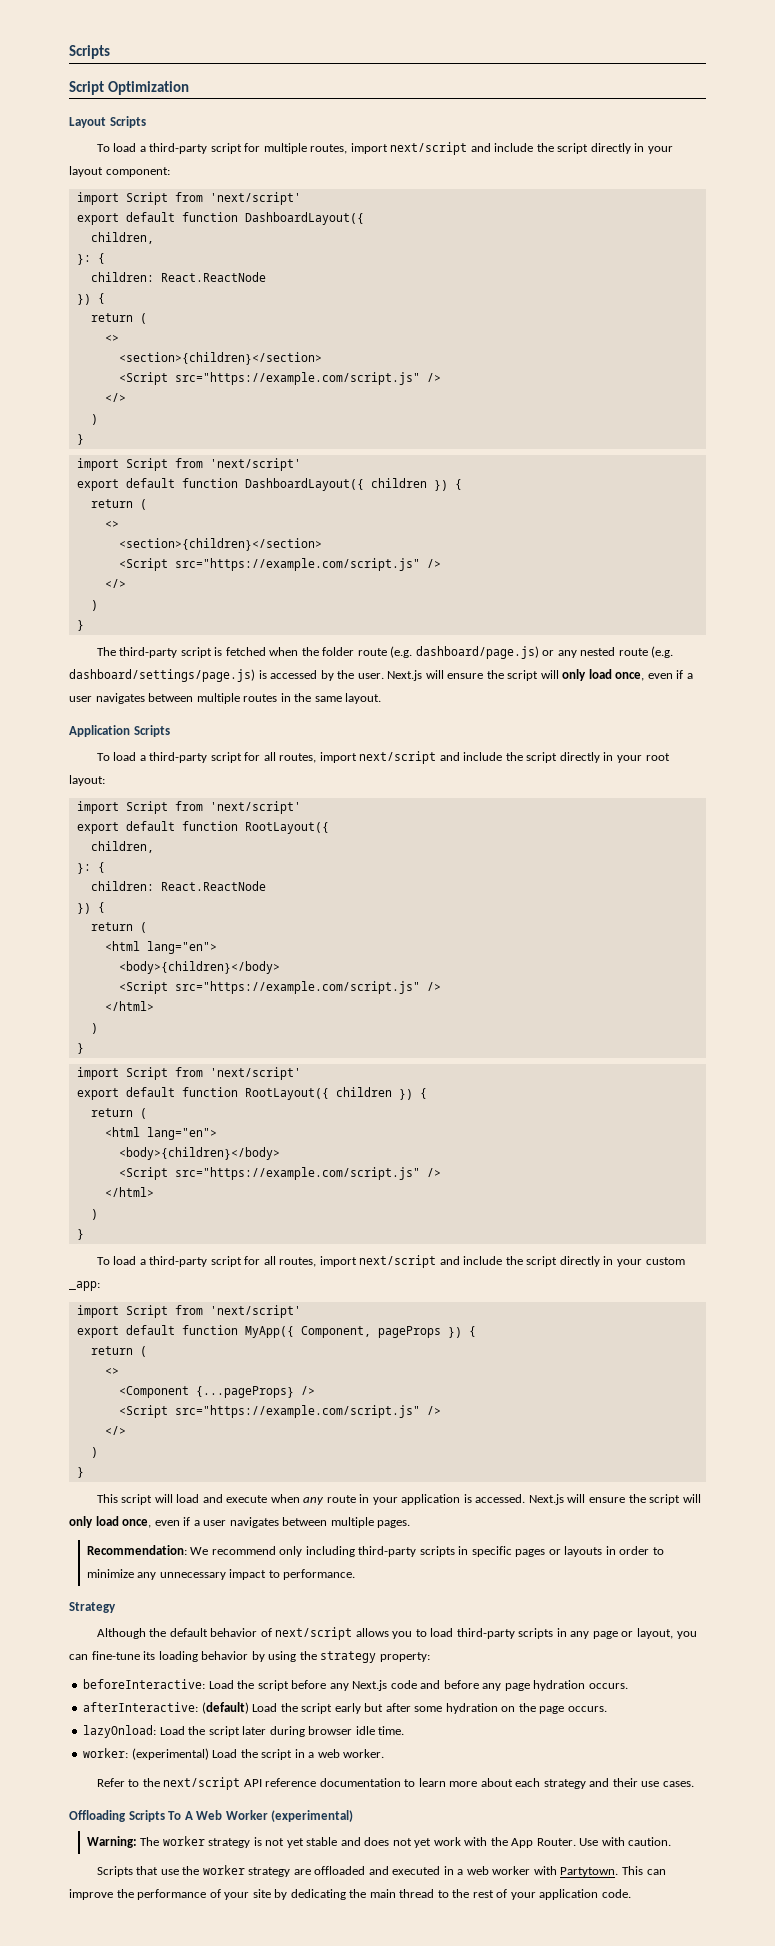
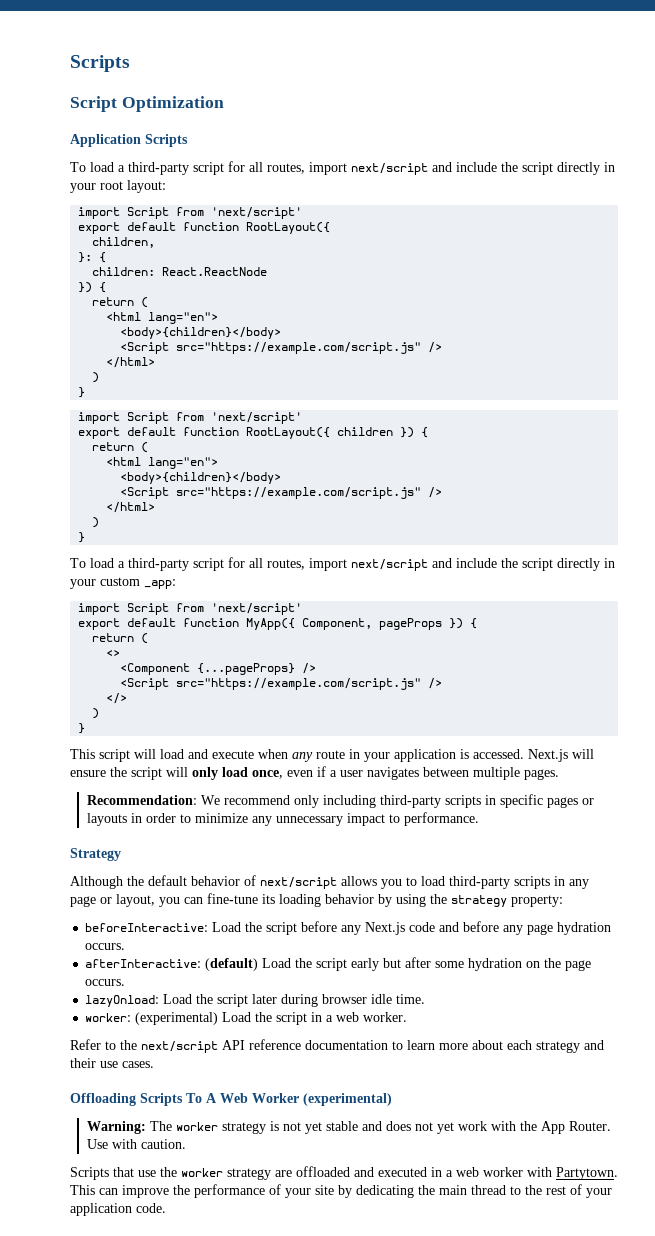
[69,116,146,128] [96,142,673,155] [69,166,170,177] [76,192,301,205] [76,212,364,225] [90,232,154,244] [76,253,105,265] [90,272,266,282] [76,293,105,305] [90,313,147,324] [104,335,119,342] [118,352,322,365] [118,372,441,385] [104,393,126,402] [90,414,98,425] [76,434,84,445] [76,458,301,471] [76,478,462,491] [90,499,147,510] [104,521,119,528] [118,538,322,551] [118,558,441,571] [104,579,126,588] [90,600,98,611] [76,620,84,631] [96,646,674,659] [69,669,693,682] [69,693,382,704] // Layout Scripts // To load a third-party script for multiple routes, import next/script and include the script directly in your layout component: // import Script from 'next/script' // export default function DashboardLayout({ // children, // }: { // children: React.ReactNode // }) { // return ( // <> // <section>{children}</section> // <Script src="https://example.com/script.js" /> // </> // ) // } // import Script from 'next/script' // export default function DashboardLayout({ children }) { // return ( // <> // <section>{children}</section> // <Script src="https://example.com/script.js" /> // </> // ) // } // The third-party script is fetched when the folder route (e.g. dashboard/page.js) or any nested route (e.g. dashboard/settings/page.js) is accessed by the user. Next.js will ensure the script will only load once, even if a user navigates between multiple routes in the same layout. -> (224, 104) none

